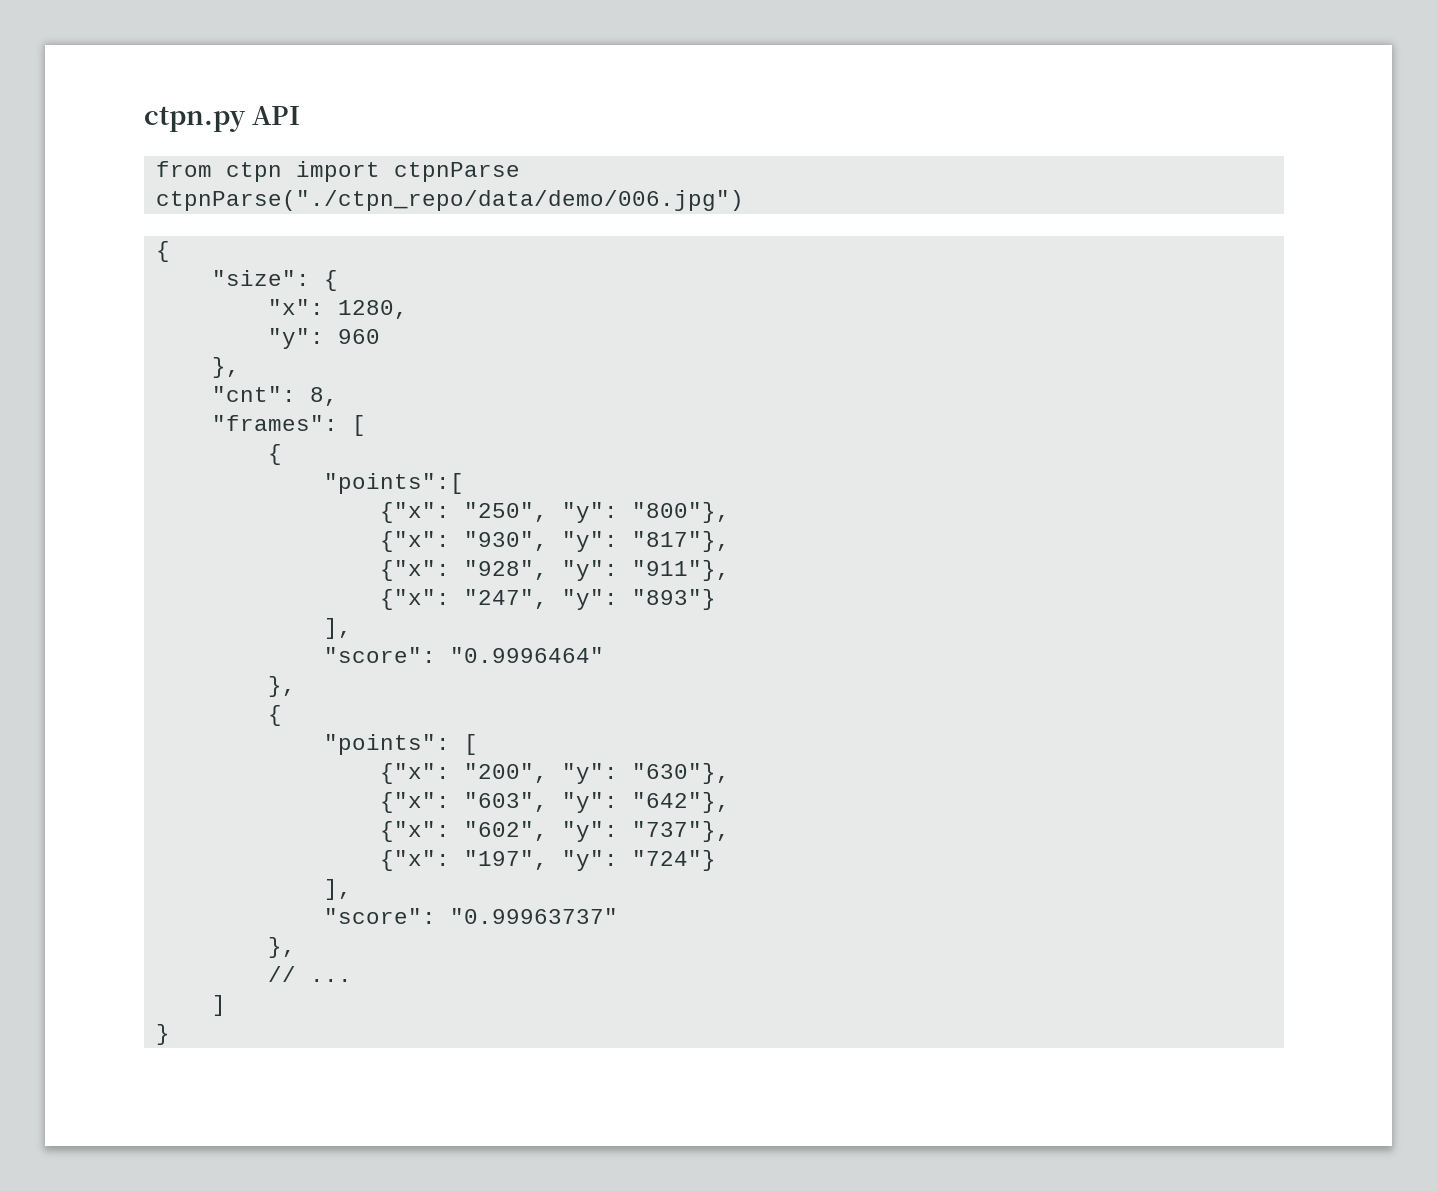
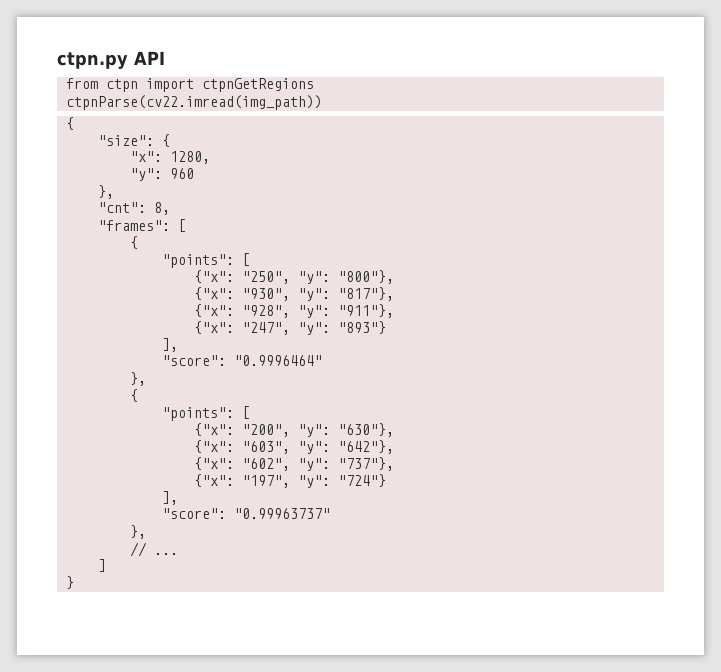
[394,162,521,182] [156,190,745,211] ctpnParse // ctpnParse("./ctpn_repo/data/demo/006.jpg") -> [202,78,315,92] [66,95,323,110] ctpnGetRegions // ctpnParse(cv22.imread(img_path))
[324,473,465,494] "points":[ -> [162,253,251,268] "points": [

